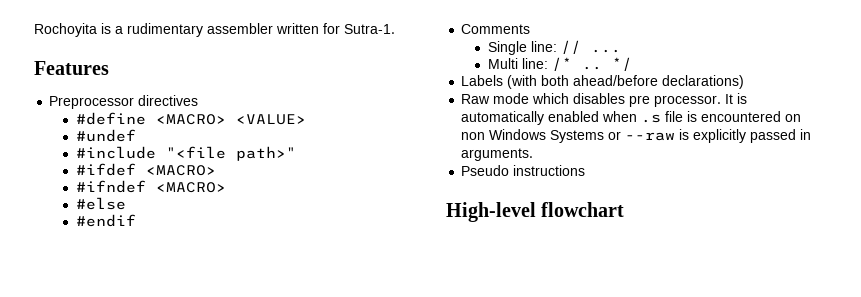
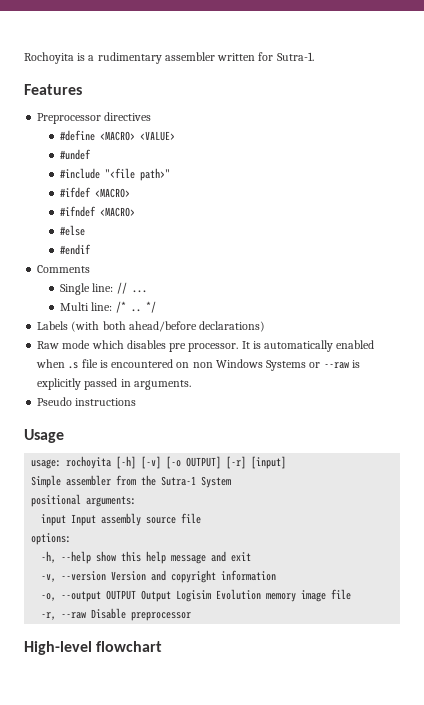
(586, 170) none -> [24,429,64,443] [31,456,287,469] [31,475,232,488] [31,494,137,507] [41,513,202,526] [31,533,72,545] [41,551,252,564] [41,570,277,583] [41,589,352,602] [41,608,192,621] // Usage // usage: rochoyita [-h] [-v] [-o OUTPUT] [-r] [input] // Simple assembler from the Sutra-1 System // positional arguments: // input Input assembly source file // options: // -h, --help show this help message and exit // -v, --version Version and copyright information // -o, --output OUTPUT Output Logisim Evolution memory image file // -r, --raw Disable preprocessor

